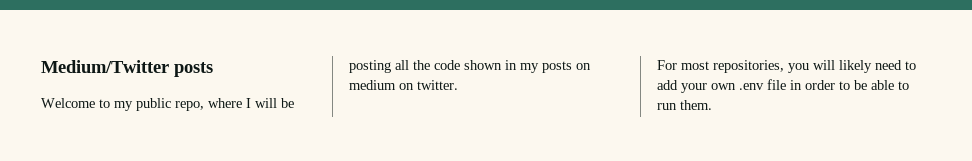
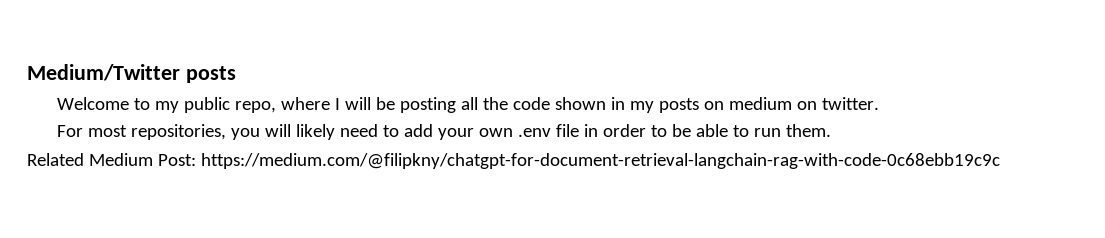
(712, 105) none -> [27,153,1000,169] // Related Medium Post: https://medium.com/@filipkny/chatgpt-for-document-retrieval-langchain-rag-with-code-0c68ebb19c9c

